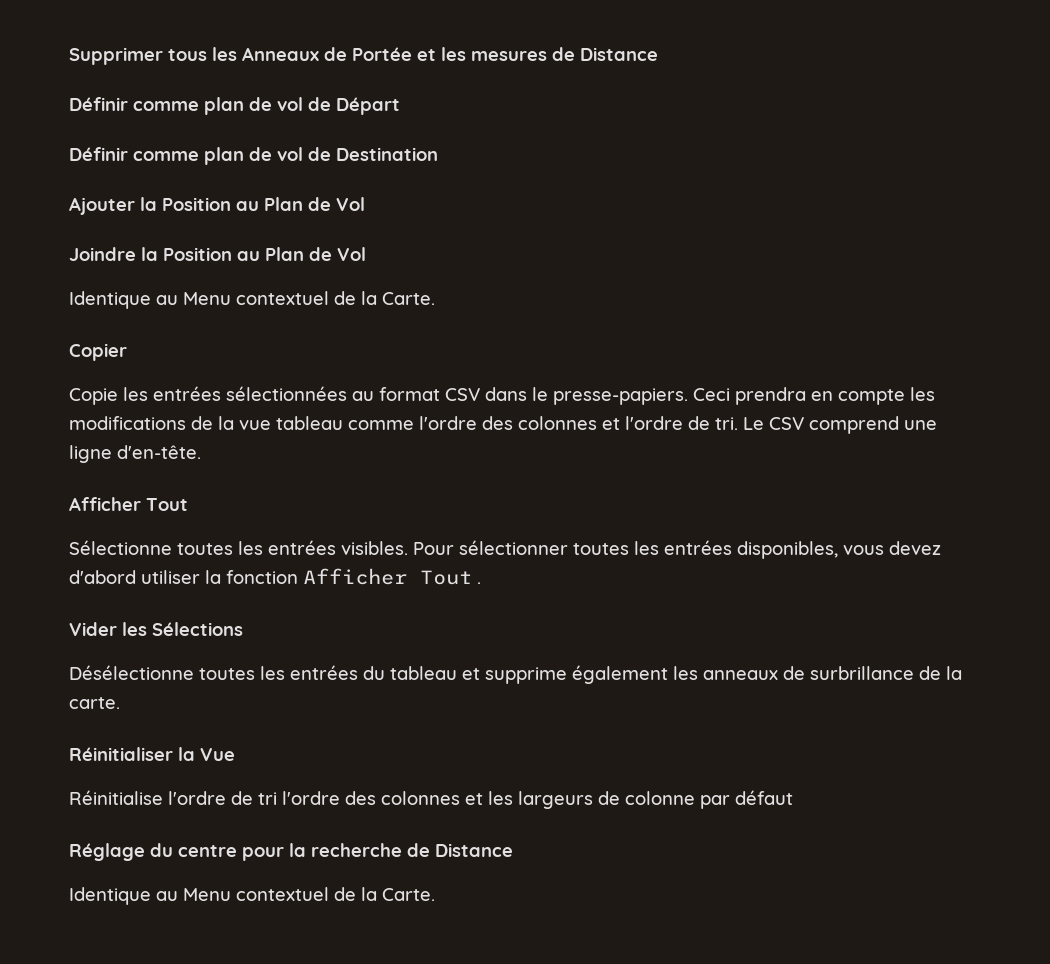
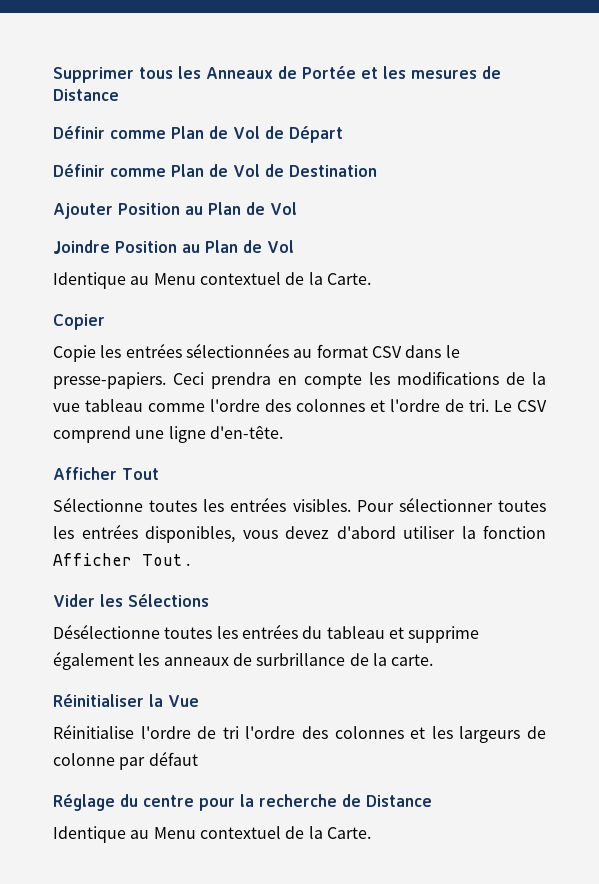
[204,97,303,115] plan de vol -> [171,126,260,139] Plan de Vol
[204,147,303,165] plan de vol -> [171,164,260,177] Plan de Vol
[140,197,157,211] la -> (113, 211) none
[141,247,158,261] la -> (110, 247) none

